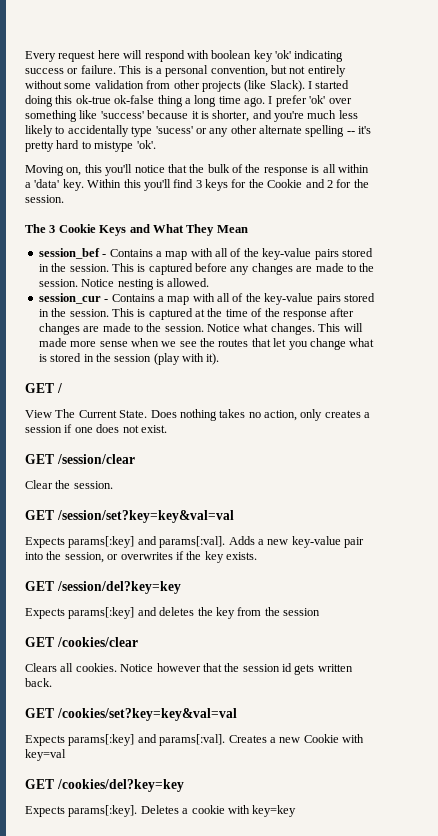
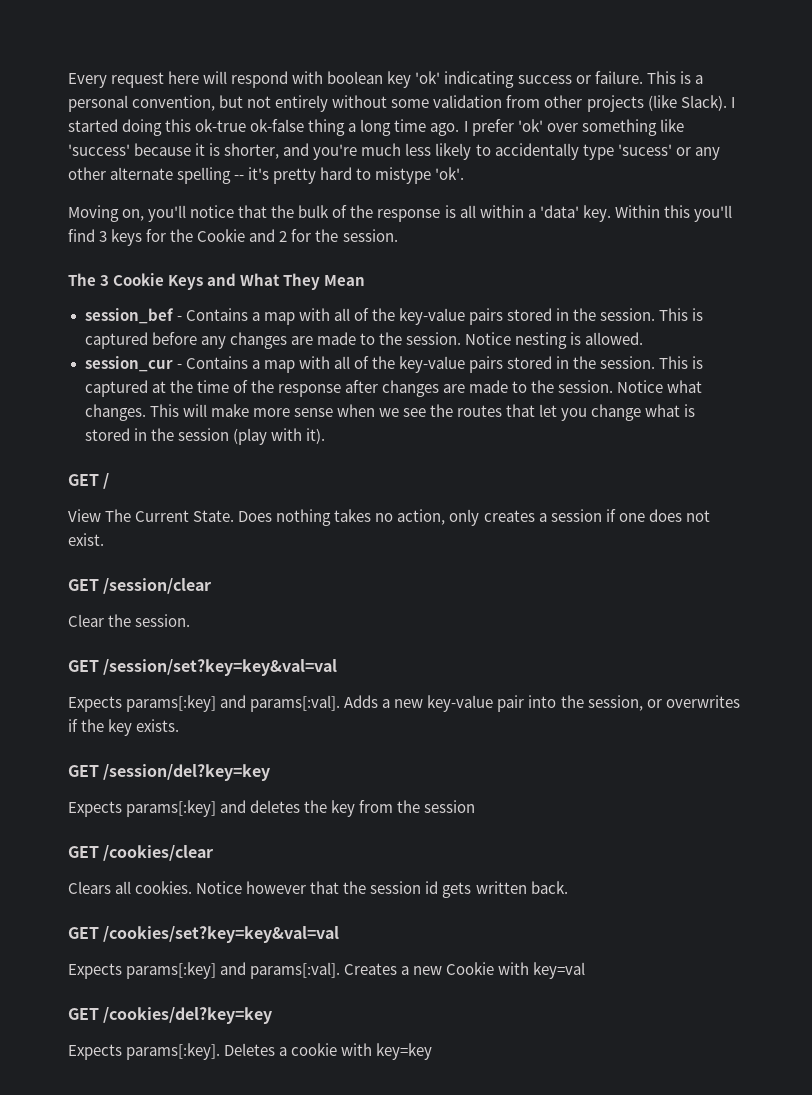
[84,164,102,173] this -> (145, 215) none
[38,338,67,347] made -> [210,404,249,417] make

